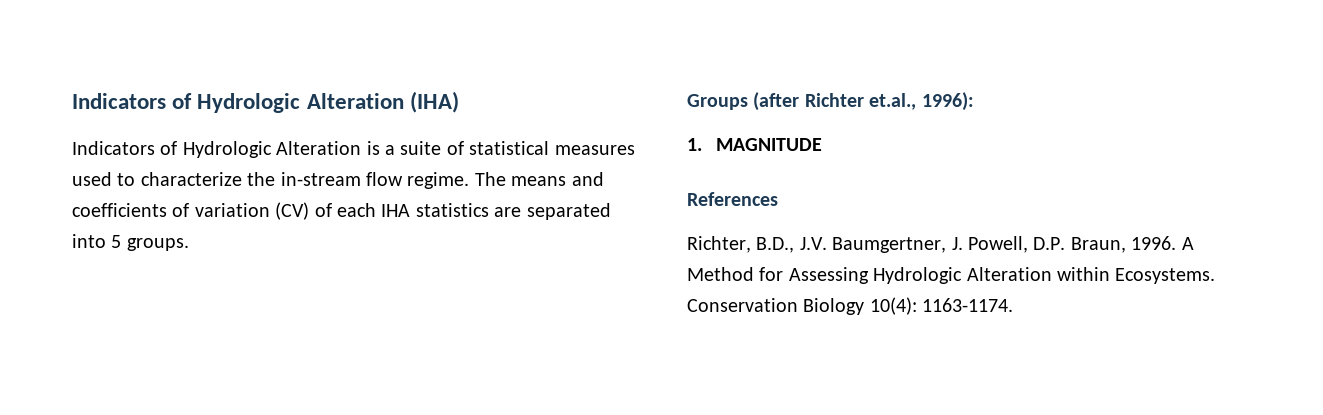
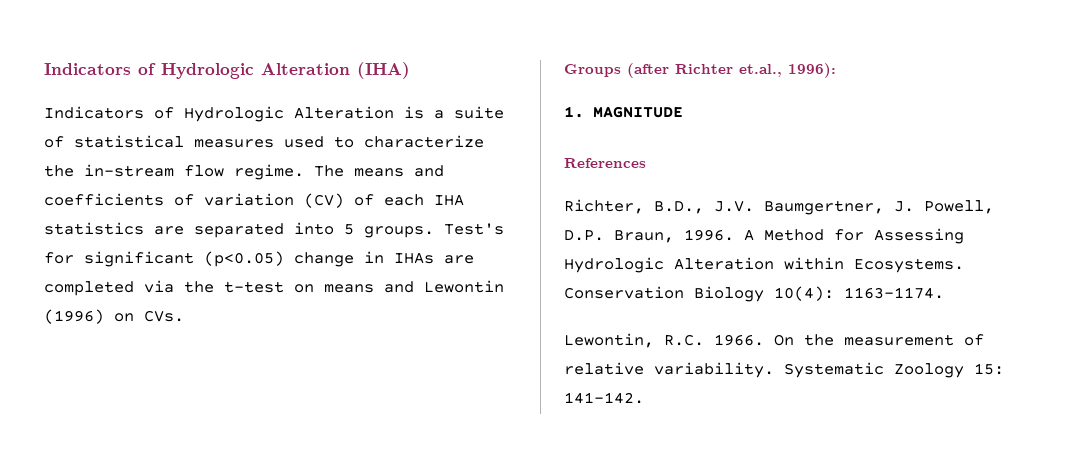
(189, 244) none -> [444,223,504,235] [44,251,474,267] [44,280,504,296] [44,309,184,324] Test's for significant (p<0.05) change in IHAs are completed via the t-test on means and Lewontin (1996) on CVs.
(1014, 305) none -> [564,333,984,348] [564,362,1004,378] [564,392,644,404] // Lewontin, R.C. 1966. On the measurement of relative variability. Systematic Zoology 15: 141-142.

